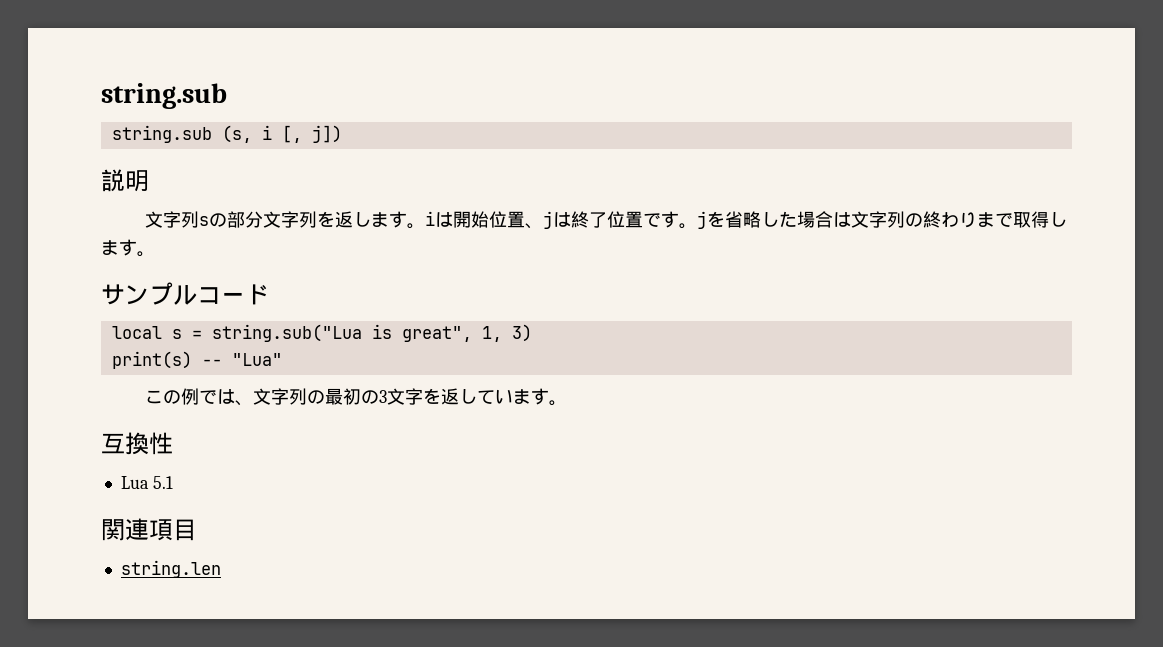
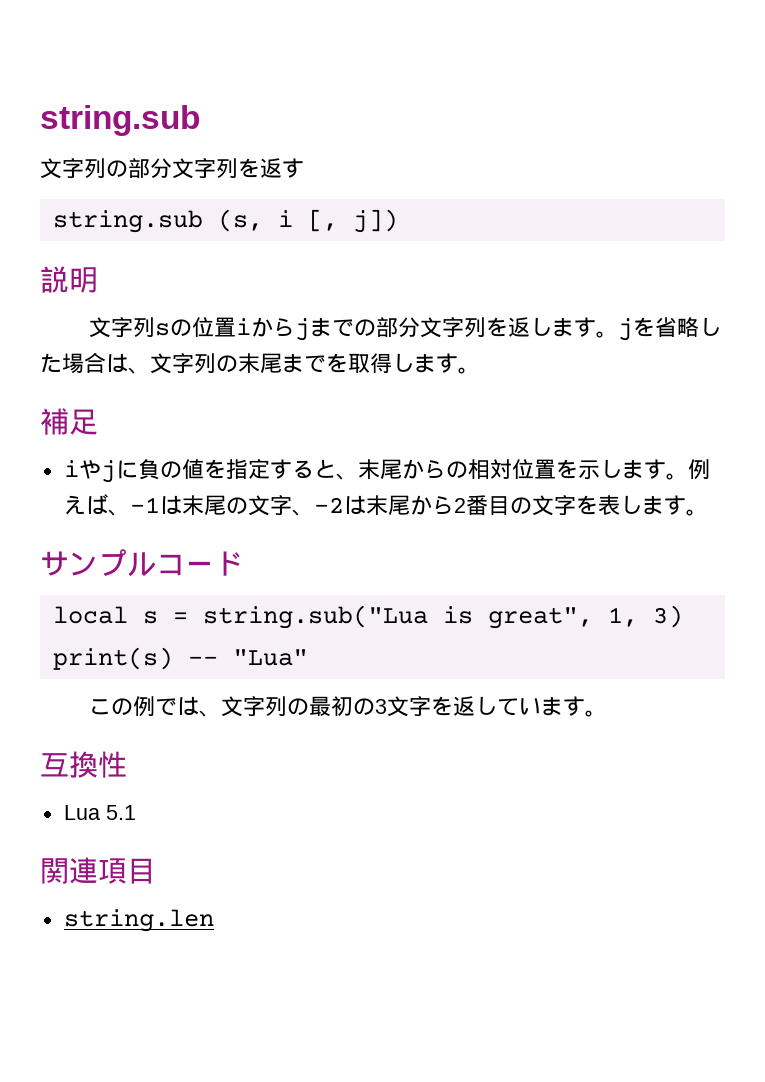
[101,83,227,109] string.sub -> [40,105,200,136] [40,158,304,179] string.sub // 文字列の部分文字列を返す
(227, 220) none -> [192,317,377,341] 位置iからjまでの
[424,211,697,229] iは開始位置、jは終了位置です。 -> (619, 334) none
[850,211,1013,228] 文字列の終わりまで -> [128,353,348,374] 、文字列の末尾までを
(155, 254) none -> [40,408,98,435] [63,459,710,483] [63,494,708,516] // 補足 // iやjに負の値を指定すると、末尾からの相対位置を示します。例えば、-1は末尾の文字、-2は末尾から2番目の文字を表します。

